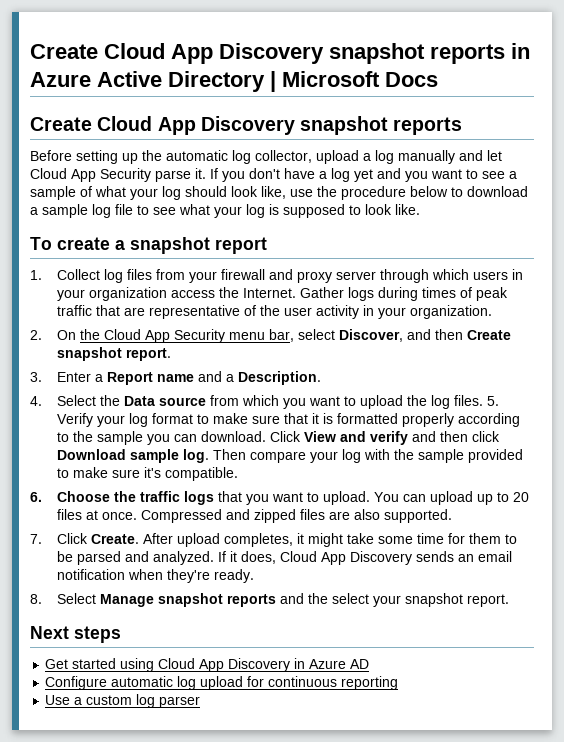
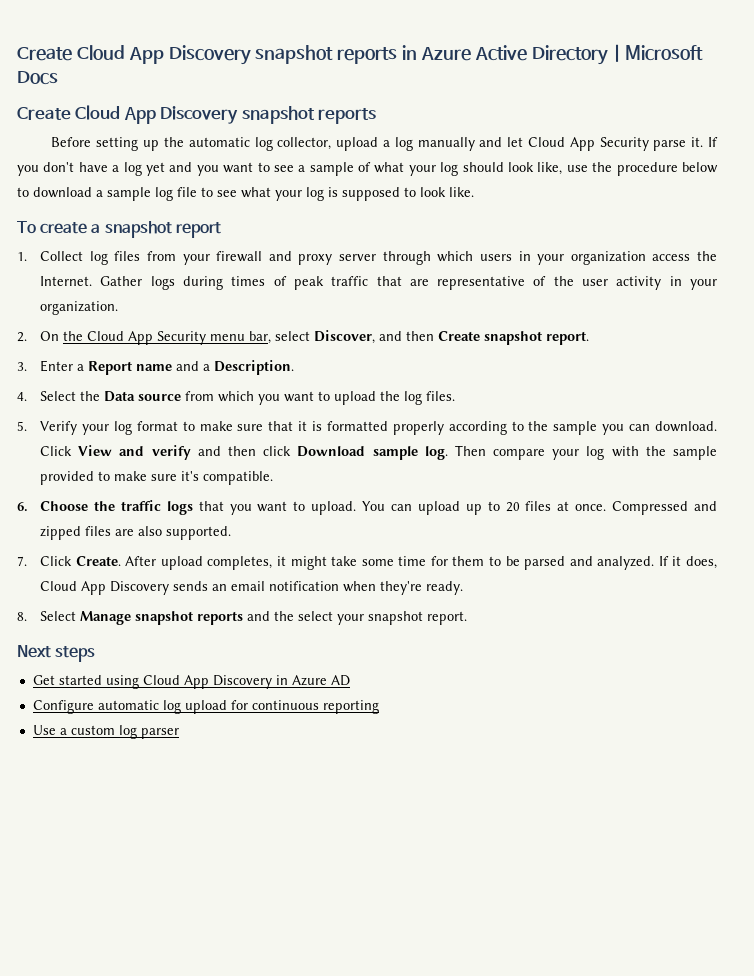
(483, 400) none -> (456, 396) //

